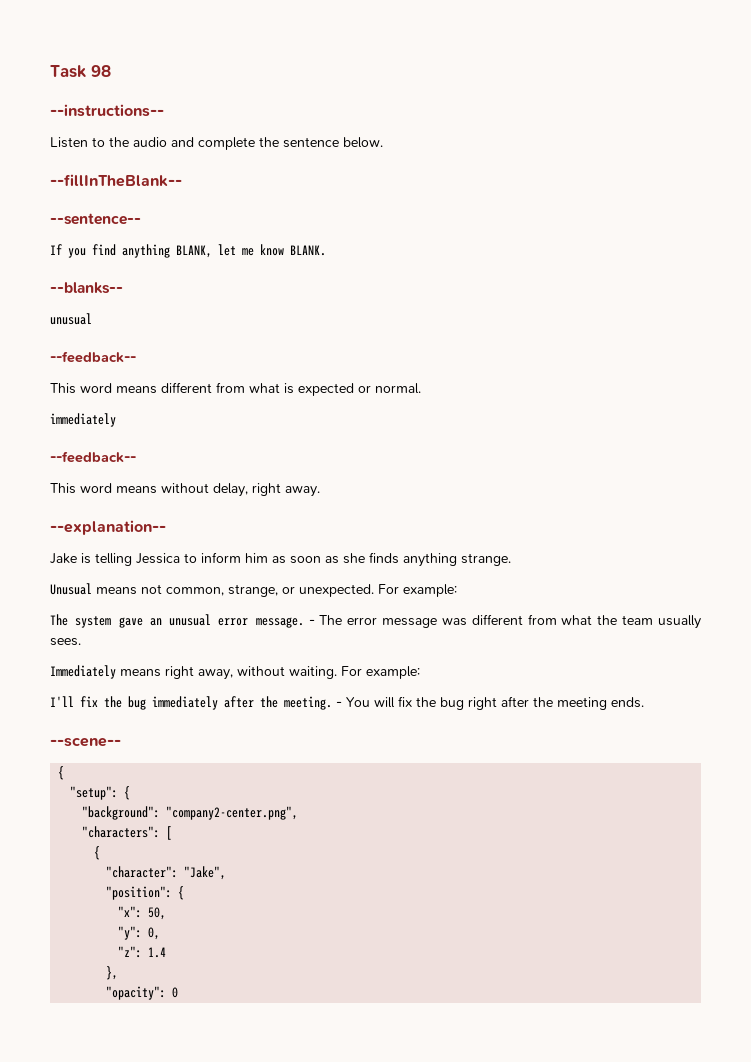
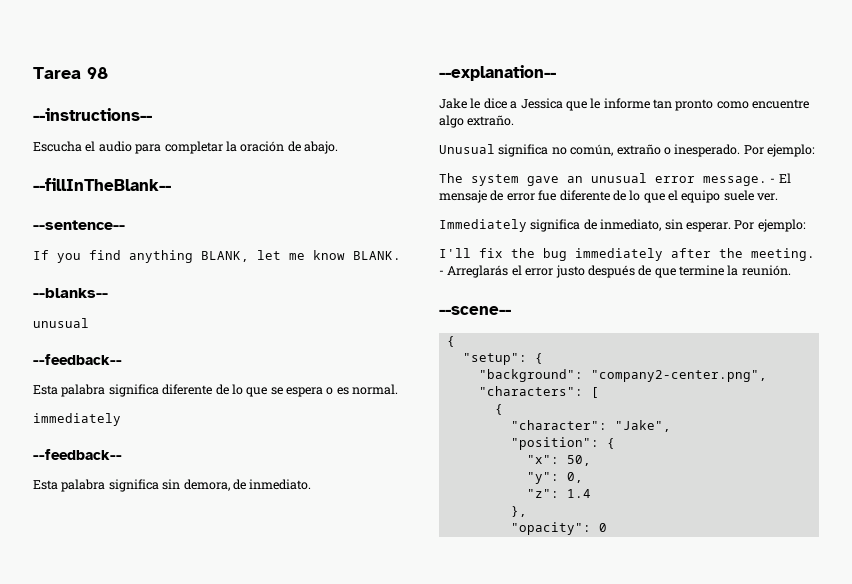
[50,65,86,78] Task -> [33,67,81,79] Tarea
[50,137,383,150] Listen to the audio and complete the sentence below. -> [33,141,338,154] Escucha el audio para completar la oración de abajo.
[50,382,421,396] [50,413,116,427] [50,451,136,463] [50,483,320,497] [50,520,166,535] [50,552,511,567] [50,583,457,597] This word means different from what is expected or normal. // immediately // --feedback-- // This word means without delay, right away. // --explanation-- // Jake is telling Jessica to inform him as soon as she finds anything strange. // Unusual means not common, strange, or unexpected. For example: -> [33,384,399,397] [33,413,121,426] [33,449,122,460] [33,479,312,492] [439,65,556,81] [439,98,810,111] [439,115,515,128] [439,144,815,157] Esta palabra significa diferente de lo que se espera o es normal. // immediately // --feedback-- // Esta palabra significa sin demora, de inmediato. // --explanation-- // Jake le dice a Jessica que le informe tan pronto como encuentre algo extraño. // Unusual significa no común, extraño o inesperado. Por ejemplo:
[319,614,702,629] [50,638,81,646] [50,665,420,680] The error message was different from what the team usually sees. // Immediately means right away, without waiting. For example: -> [778,173,791,183] [439,190,779,203] [439,219,806,232] El mensaje de error fue diferente de lo que el equipo suele ver. // Immediately significa de inmediato, sin esperar. Por ejemplo:
[346,696,644,710] You will fix the bug right after the meeting ends. -> [447,265,791,278] Arreglarás el error justo después de que termine la reunión.

